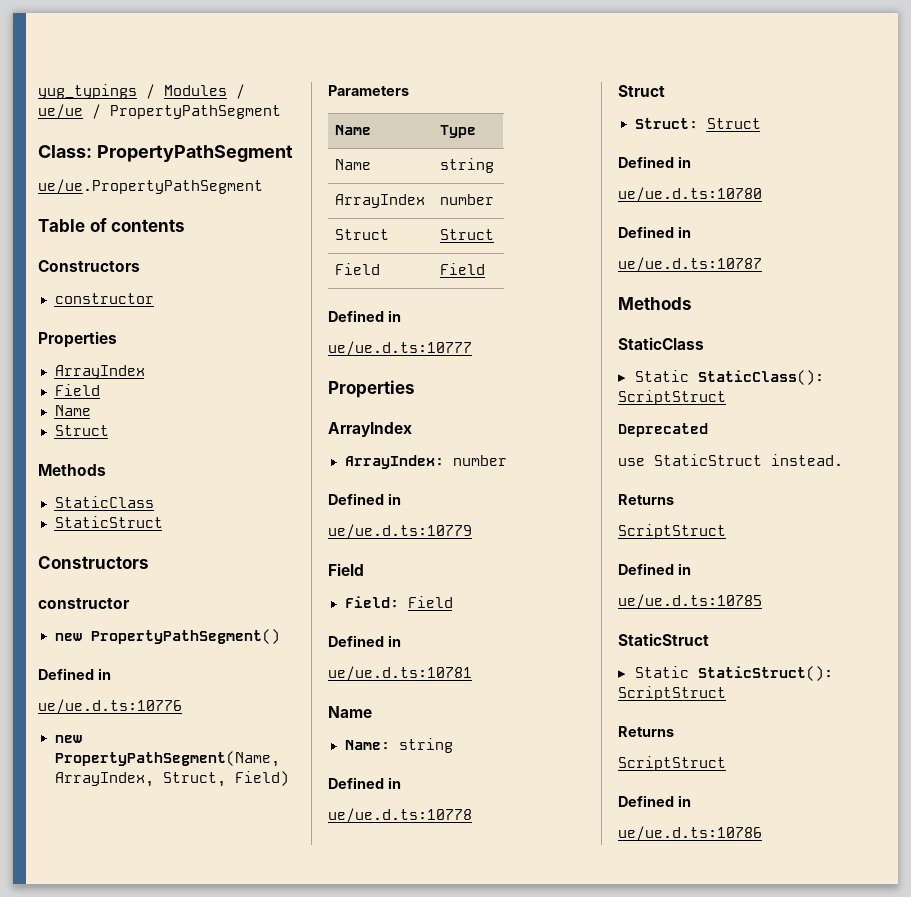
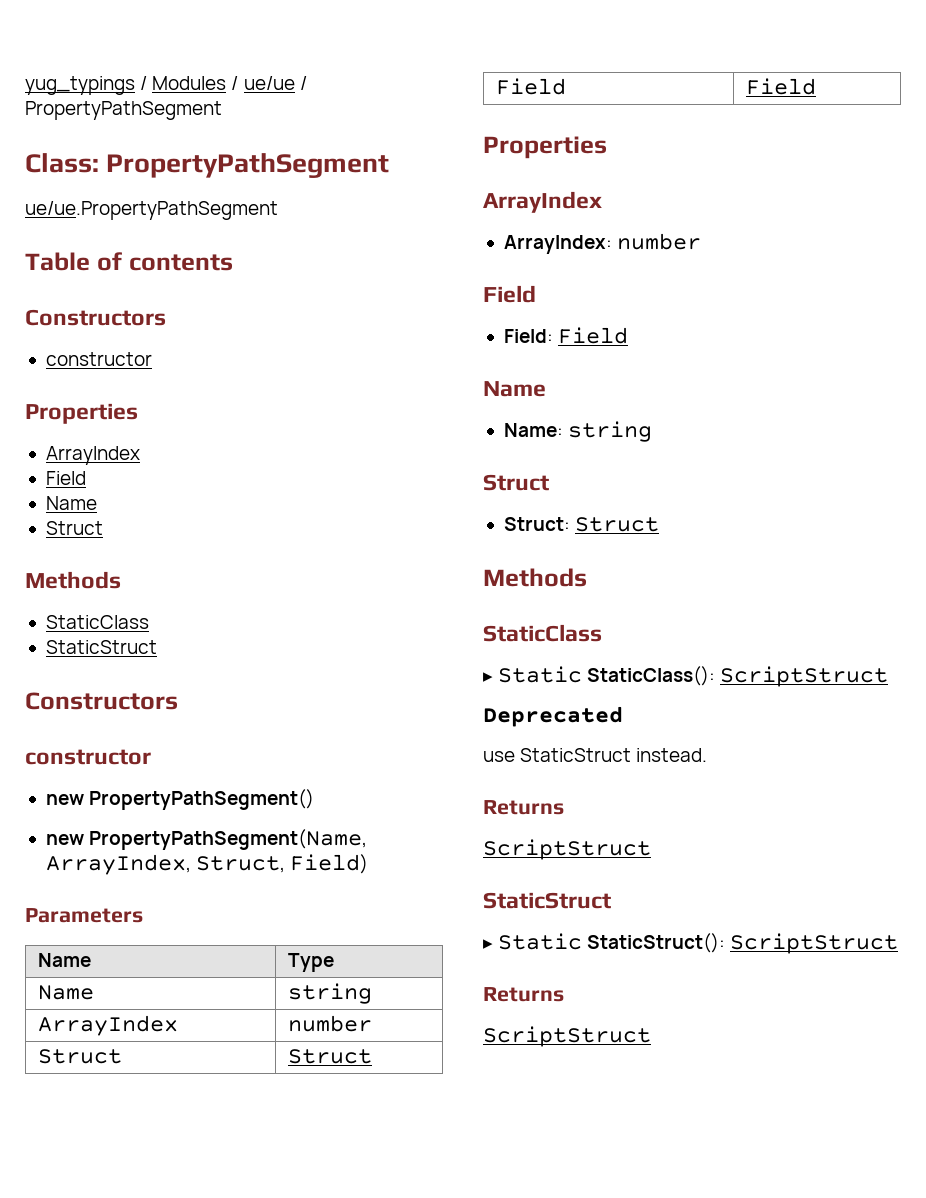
[38,668,111,680] [38,699,182,714] // Defined in // ue/ue.d.ts:10776 -> (315, 799) none
[328,310,401,322] [328,341,472,356] // Defined in // ue/ue.d.ts:10777 -> (817, 86) none
[328,493,401,505] [328,524,472,539] // Defined in // ue/ue.d.ts:10779 -> (702, 241) none
[328,635,401,647] [328,666,472,681] // Defined in // ue/ue.d.ts:10781 -> (629, 335) none
[328,777,401,789] [328,808,472,823] // Defined in // ue/ue.d.ts:10778 -> (653, 431) none
[618,156,691,168] [618,187,762,202] [618,226,691,238] [618,257,762,272] // Defined in // ue/ue.d.ts:10780 // Defined in // ue/ue.d.ts:10787 -> (660, 524) none
[618,563,691,575] [618,594,762,609] // Defined in // ue/ue.d.ts:10785 -> (651, 849) none
[618,795,691,807] [618,826,762,841] // Defined in // ue/ue.d.ts:10786 -> (651, 1036) none

